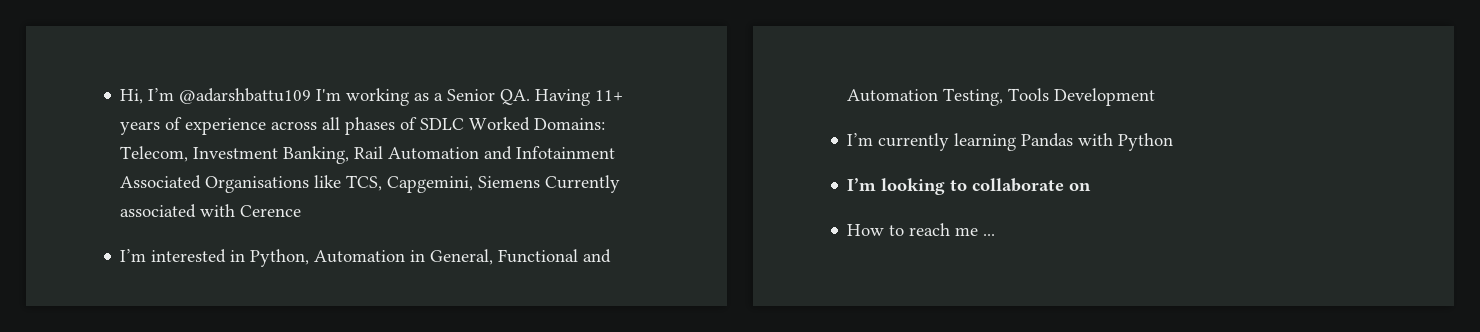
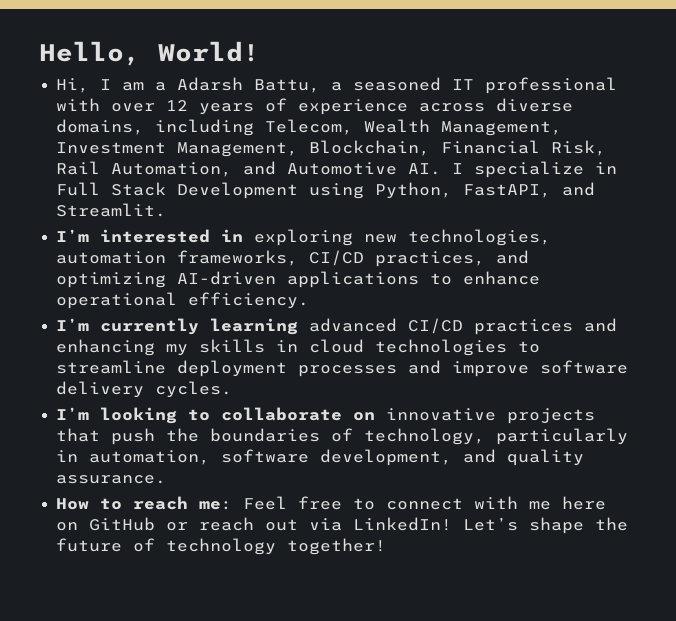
[120,88,624,106] [120,117,606,135] [120,146,616,164] [120,175,621,193] [120,204,302,218] [120,249,612,267] [847,88,1156,106] [847,133,1174,151] Hi, I’m @adarshbattu109 I'm working as a Senior QA. Having 11+ years of experience across all phases of SDLC Worked Domains: Telecom, Investment Banking, Rail Automation and Infotainment Associated Organisations like TCS, Capgemini, Siemens Currently associated with Cerence // I’m interested in Python, Automation in General, Functional and Automation Testing, Tools Development // I’m currently learning Pandas with Python -> [39,41,260,66] [56,77,618,94] [56,98,574,115] [56,119,563,136] [56,140,607,157] [56,161,618,178] [56,182,596,199] [56,203,167,217] [56,229,552,246] [56,250,530,267] [56,271,541,288] [56,292,310,309] [56,318,618,335] [56,339,541,356] [56,360,629,377] [56,381,233,398] Hello, World! // Hi, I am a Adarsh Battu, a seasoned IT professional with over 12 years of experience across diverse domains, including Telecom, Wealth Management, Investment Management, Blockchain, Financial Risk, Rail Automation, and Automotive AI. I specialize in Full Stack Development using Python, FastAPI, and Streamlit. // I’m interested in exploring new technologies, automation frameworks, CI/CD practices, and optimizing AI-driven applications to enhance operational efficiency. // I’m currently learning advanced CI/CD practices and enhancing my skills in cloud technologies to streamline deployment processes and improve software delivery cycles.
[847,223,996,236] // How to reach me ... -> [386,408,596,424] [56,428,629,445] [56,449,585,466] [56,475,167,484] [56,496,607,510] [56,517,629,534] [56,538,387,555] innovative projects that push the boundaries of technology, particularly in automation, software development, and quality assurance. // How to reach me: Feel free to connect with me here on GitHub or reach out via LinkedIn! Let’s shape the future of technology together!

